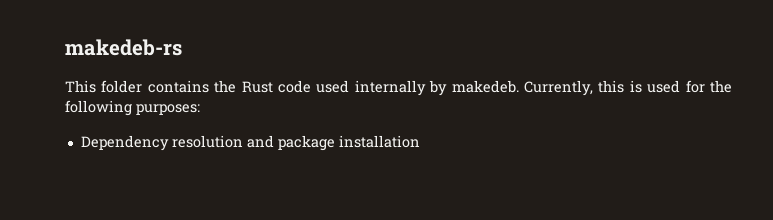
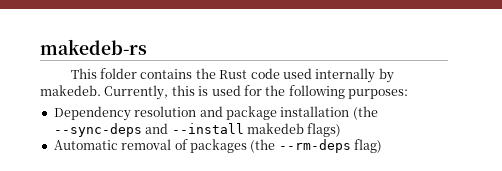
(420, 141) none -> [352,106,378,120] [53,123,342,137] [53,139,382,153] (the --sync-deps and --install makedeb flags) // Automatic removal of packages (the --rm-deps flag)

